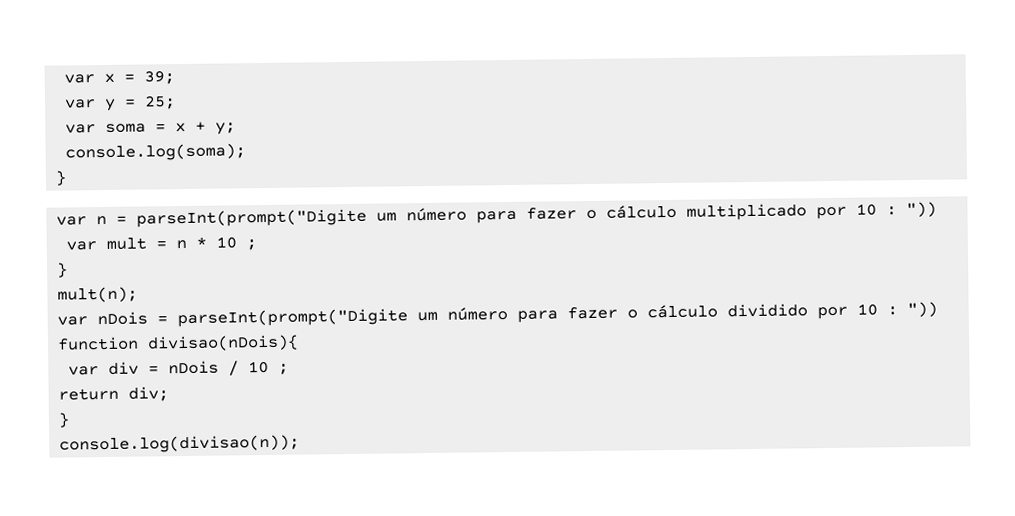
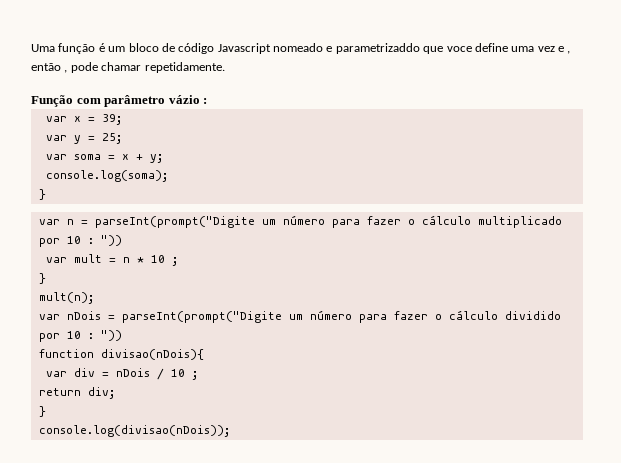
(63, 79) none -> [31,43,571,54] [31,62,225,73] [31,95,208,107] Uma função é um bloco de código Javascript nomeado e parametrizaddo que voce define uma vez e , então , pode chamar repetidamente. // Função com parâmetro vázio : //
[58,434,300,454] console.log(divisao(n)); -> [38,425,230,437] console.log(divisao(nDois));

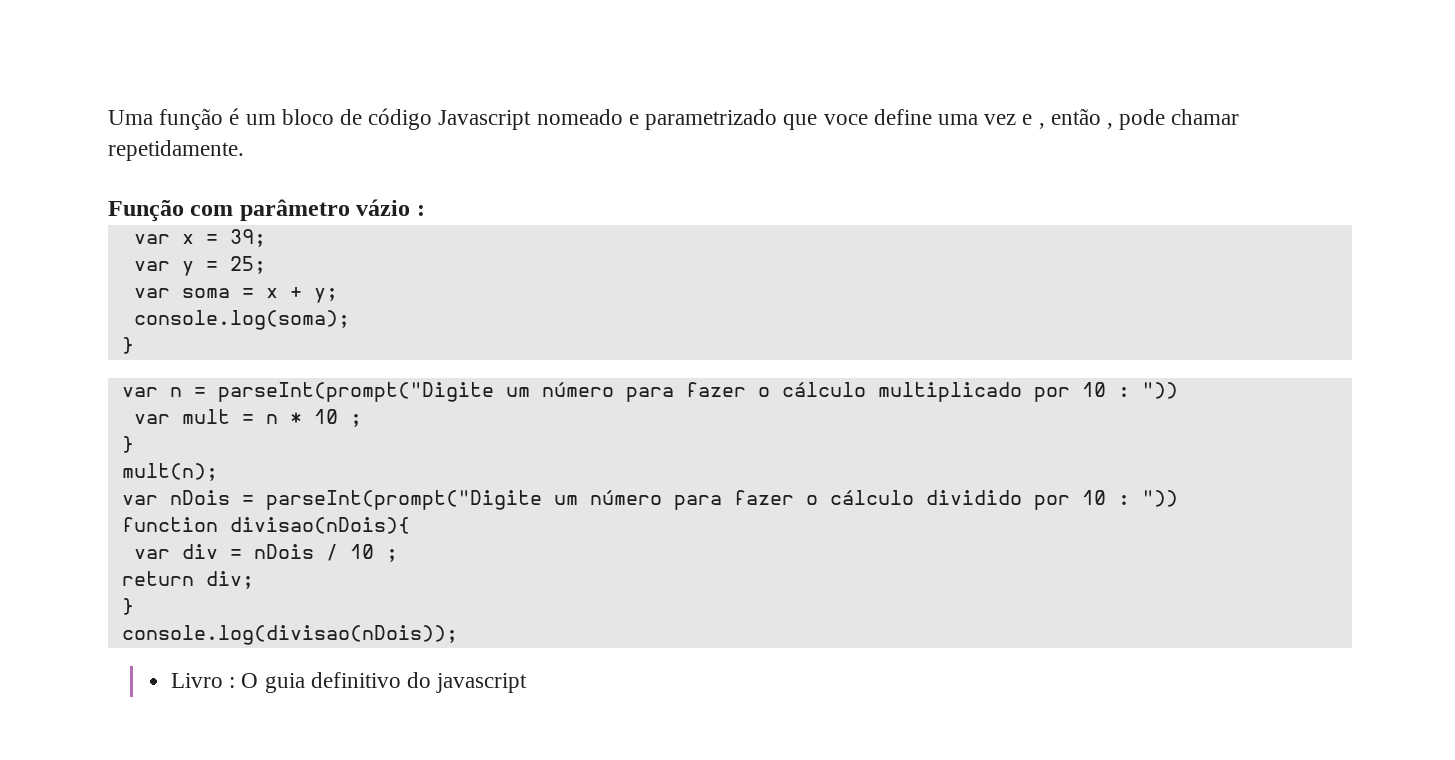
[335,43,420,54] parametrizaddo -> [645,109,778,130] parametrizado
(230, 431) none -> [170,672,528,693] // Livro : O guia definitivo do javascript

